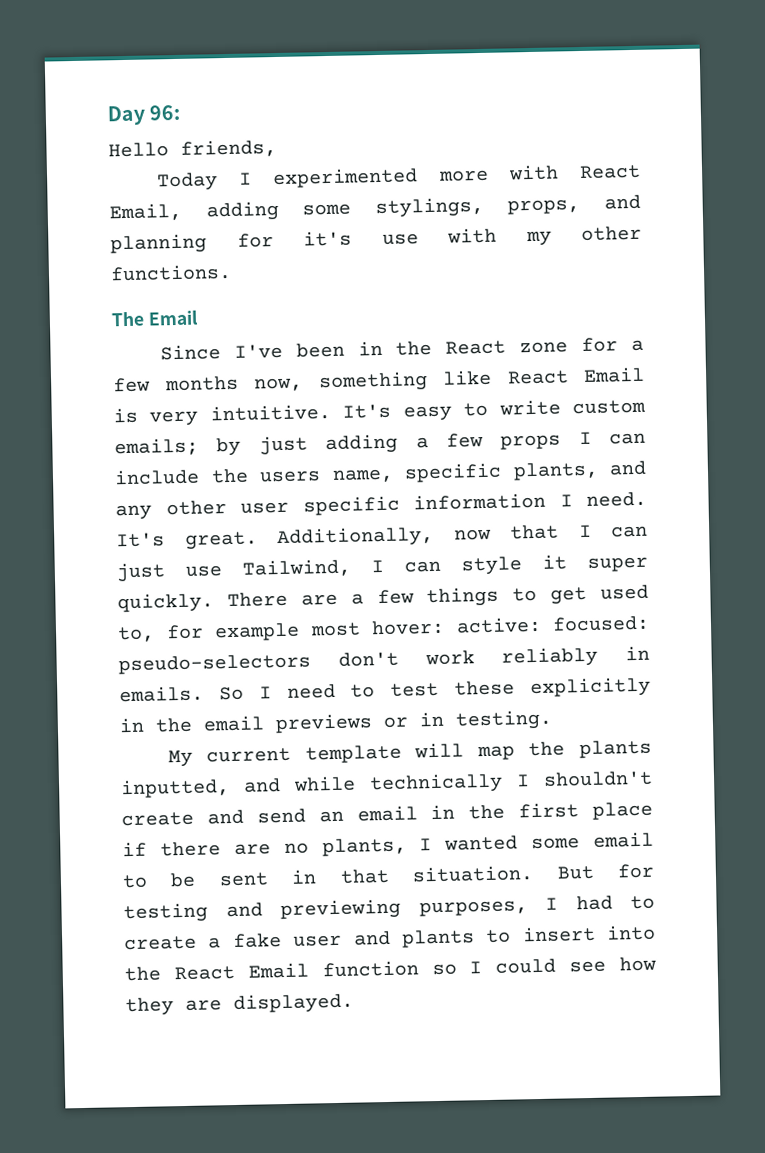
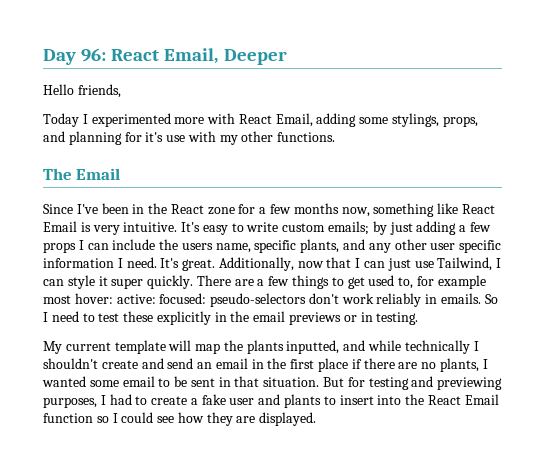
(181, 112) none -> [111,48,287,65] React Email, Deeper

